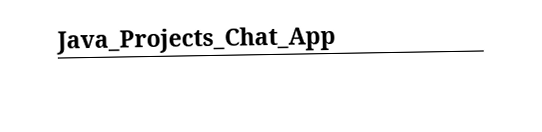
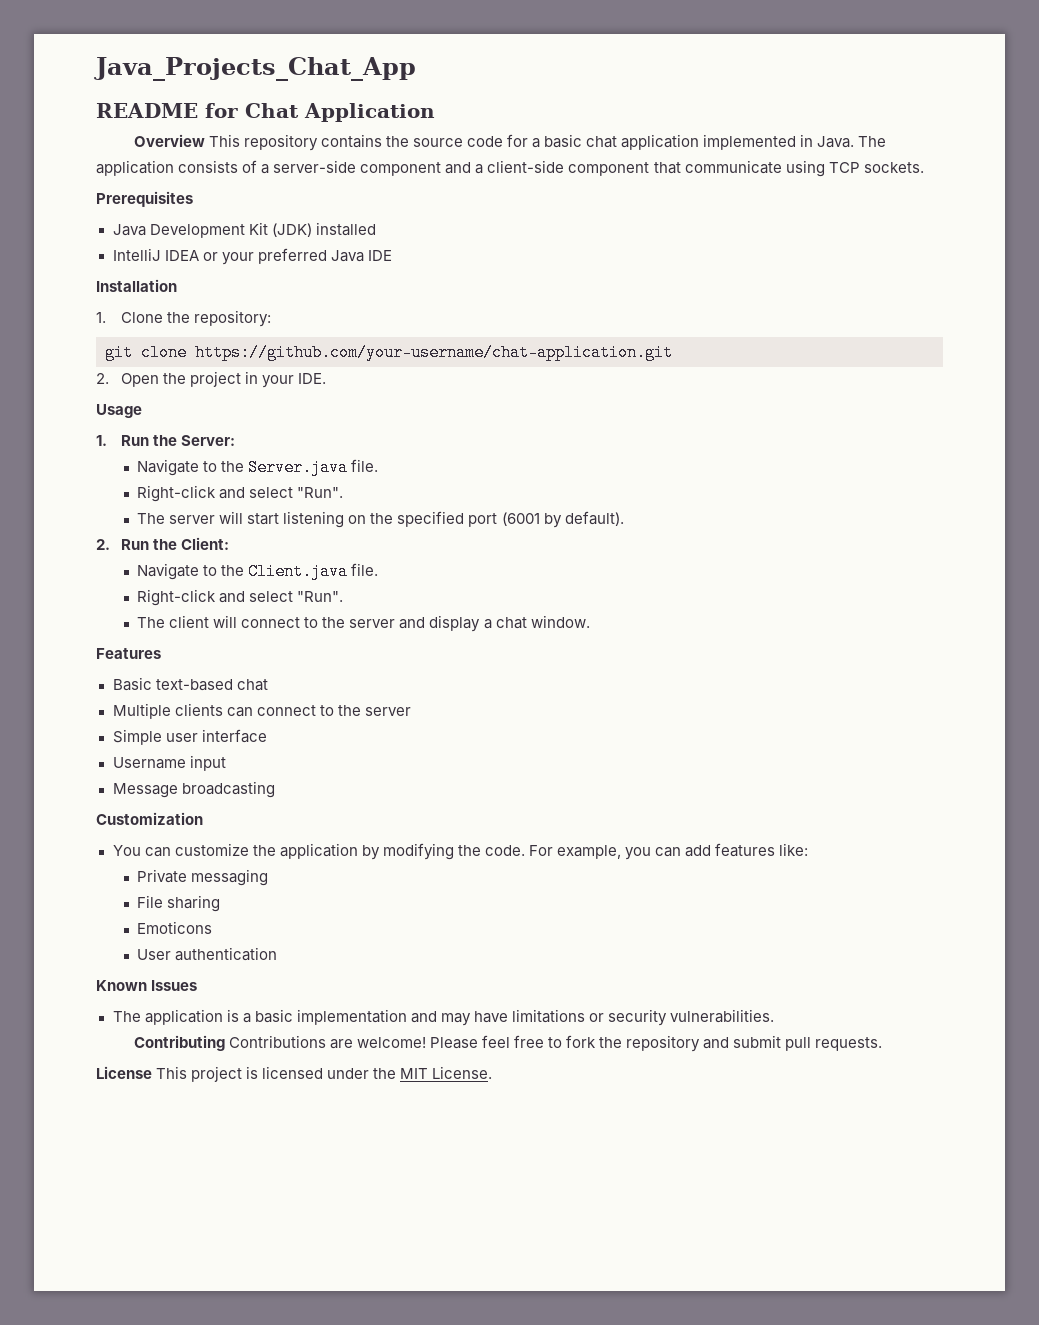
(336, 40) none -> [96,103,435,122] [133,134,887,151] [96,160,924,177] [96,191,193,207] [112,222,376,238] [112,248,392,265] [96,279,177,292] [96,310,271,327] [105,344,673,361] [96,371,326,388] [96,404,142,418] [96,435,235,446] [137,459,379,476] [137,485,344,502] [137,511,624,528] [96,537,229,550] [137,563,379,580] [137,589,344,606] [137,615,590,632] [96,648,161,659] [112,677,268,691] [112,703,411,719] [112,729,267,745] [112,755,226,771] [112,781,275,798] [96,812,203,825] [112,843,809,860] [137,869,269,886] [137,895,221,912] [137,921,213,934] [137,947,278,961] [96,980,198,991] [112,1009,775,1026] [133,1035,883,1052] [96,1066,493,1082] // README for Chat Application // Overview This repository contains the source code for a basic chat application implemented in Java. The application consists of a server-side component and a client-side component that communicate using TCP sockets. // Prerequisites // Java Development Kit (JDK) installed // IntelliJ IDEA or your preferred Java IDE // Installation // 1. Clone the repository: // git clone https://github.com/your-username/chat-application.git // 2. Open the project in your IDE. // Usage // 1. Run the Server: // Navigate to the Server.java file. // Right-click and select "Run". // The server will start listening on the specified port (6001 by default). // 2. Run the Client: // Navigate to the Client.java file. // Right-click and select "Run". // The client will connect to the server and display a chat window. // Features // Basic text-based chat // Multiple clients can connect to the server // Simple user interface // Username input // Message broadcasting // Customization // You can customize the application by modifying the code. For example, you can add features like: // Private messaging // File sharing // Emoticons // User authentication // Known Issues // The application is a basic implementation and may have limitations or security vulnerabilities. // Contributing Contributions are welcome! Please feel free to fork the repository and submit pull requests. // License This project is licensed under the MIT License.

